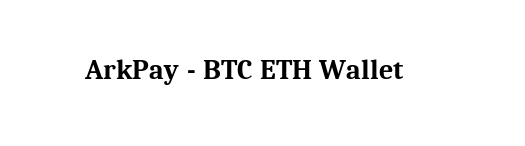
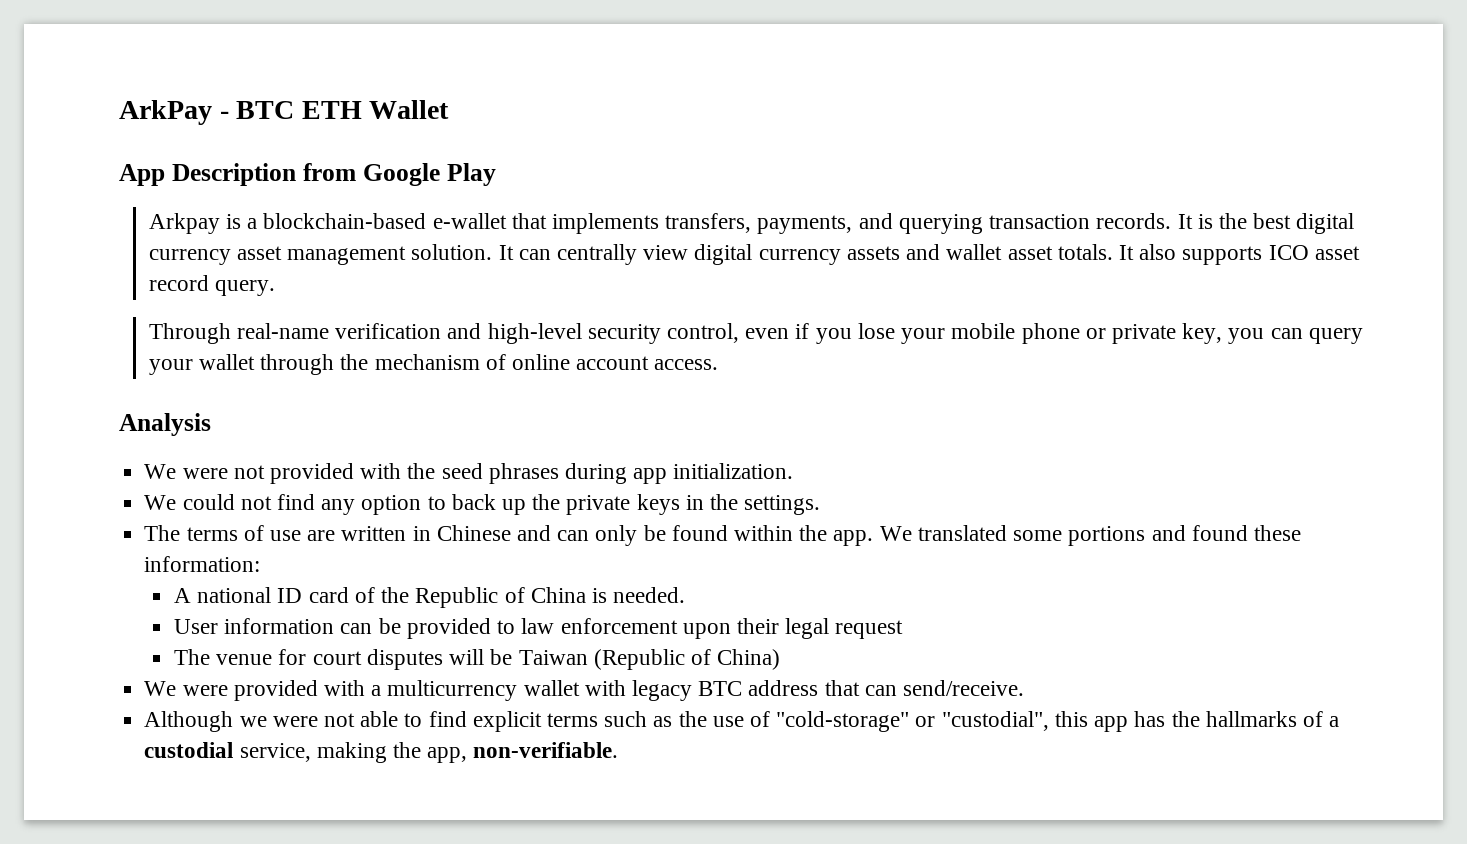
(405, 69) none -> [119,163,496,186] [148,213,1355,234] [148,244,1360,265] [148,275,275,296] [148,323,1363,344] [148,354,719,375] [119,413,211,436] [144,463,794,484] [144,494,821,515] [144,525,1301,546] [144,556,261,572] [174,587,686,608] [174,618,904,639] [174,649,781,670] [144,680,1025,701] [144,711,1340,732] [144,742,619,763] // App Description from Google Play // Arkpay is a blockchain-based e-wallet that implements transfers, payments, and querying transaction records. It is the best digital currency asset management solution. It can centrally view digital currency assets and wallet asset totals. It also supports ICO asset record query. // Through real-name verification and high-level security control, even if you lose your mobile phone or private key, you can query your wallet through the mechanism of online account access. // Analysis // We were not provided with the seed phrases during app initialization. // We could not find any option to back up the private keys in the settings. // The terms of use are written in Chinese and can only be found within the app. We translated some portions and found these information: // A national ID card of the Republic of China is needed. // User information can be provided to law enforcement upon their legal request // The venue for court disputes will be Taiwan (Republic of China) // We were provided with a multicurrency wallet with legacy BTC address that can send/receive. // Although we were not able to find explicit terms such as the use of "cold-storage" or "custodial", this app has the hallmarks of a custodial service, making the app, non-verifiable.

